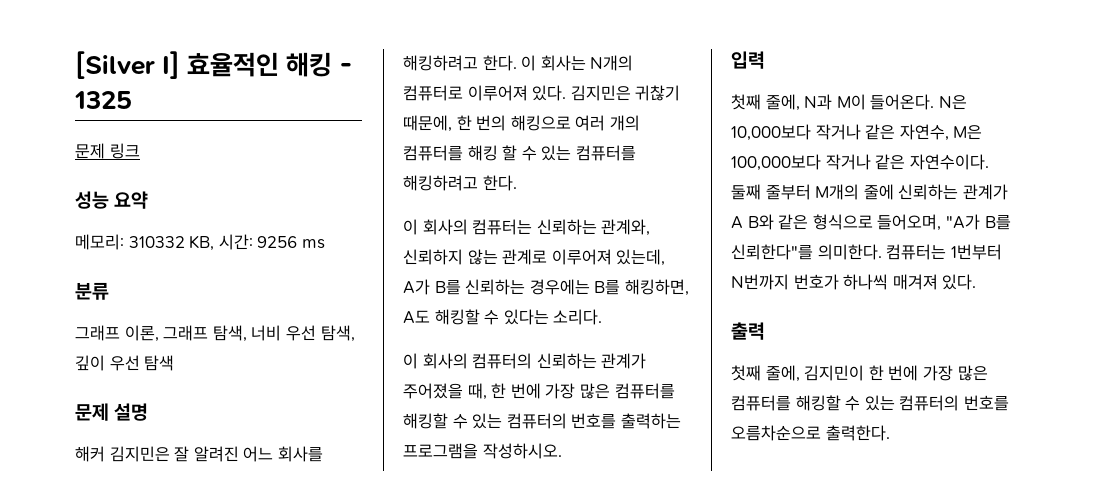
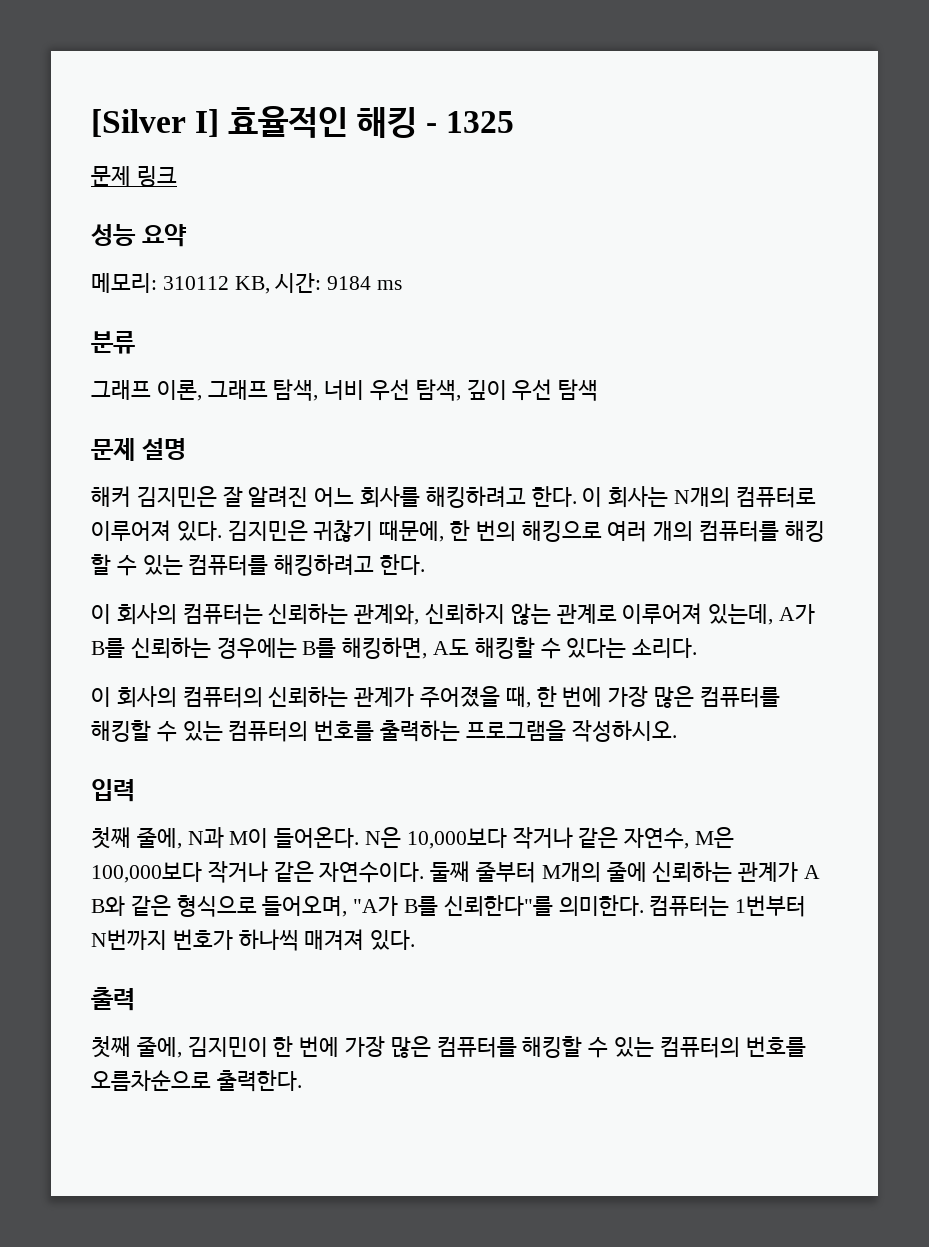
[128,236,185,248] 310332 -> [162,276,229,290] 310112
[257,236,298,248] 9256 -> [327,276,372,290] 9184

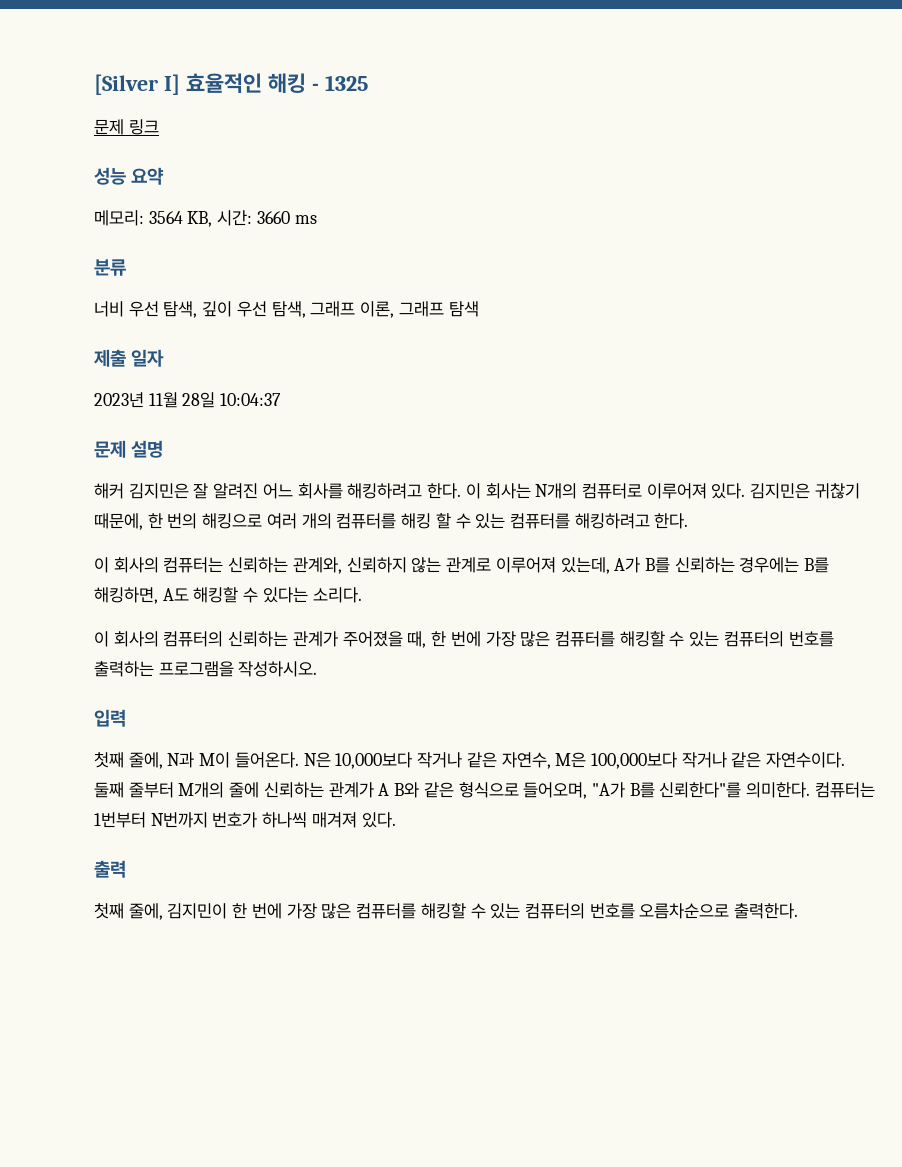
[162,276,229,290] 310112 -> [148,211,183,224] 3564
[327,276,372,290] 9184 -> [256,211,290,224] 3660
[91,379,319,401] 그래프 이론, 그래프 탐색, -> (126, 267) none
[558,379,599,401] 탐색 -> [271,301,479,318] [94,349,165,367] [94,392,282,408] 탐색, 그래프 이론, 그래프 탐색 // 제출 일자 // 2023년 11월 28일 10:04:37

